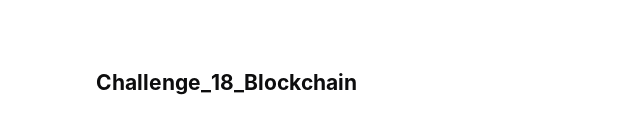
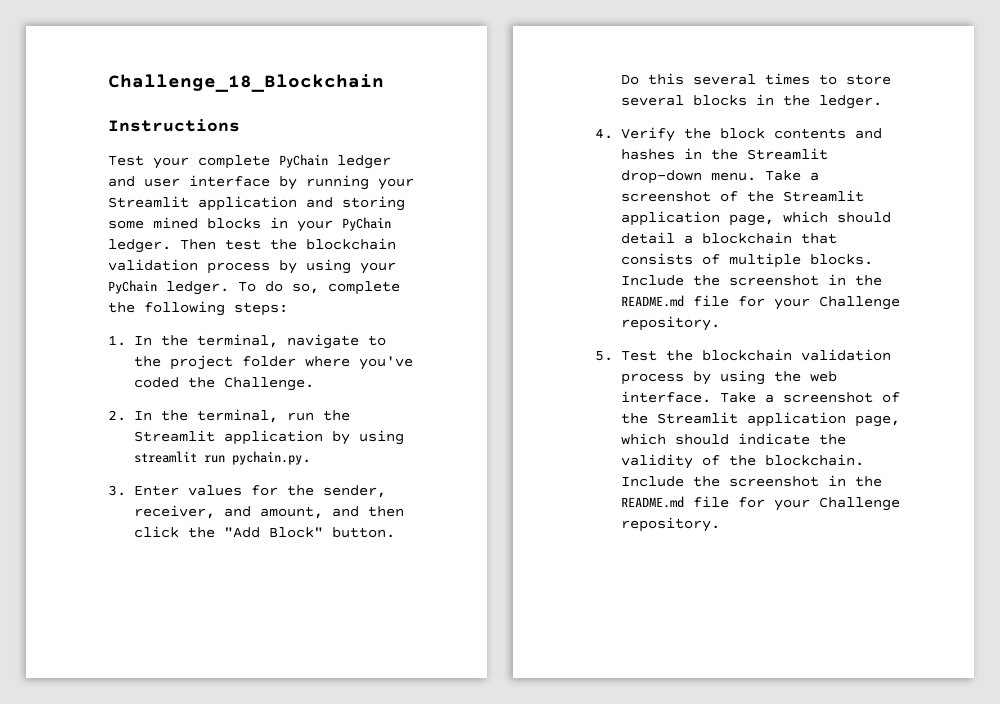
(357, 84) none -> [108,119,240,132] [108,154,391,169] [108,175,414,190] [108,196,405,211] [108,217,391,232] [108,238,396,253] [108,259,396,274] [108,280,400,295] [108,301,288,316] [108,334,386,349] [133,355,413,370] [133,377,314,391] [108,409,350,423] [133,430,404,445] [133,451,311,465] [108,485,386,498] [133,505,404,519] [133,526,395,538] [620,73,891,85] [620,94,882,109] [595,127,882,142] [620,148,828,160] [620,170,819,184] [620,190,864,202] [620,211,891,226] [620,232,837,244] [620,253,873,268] [620,274,882,286] [620,295,900,310] [620,316,720,331] [595,349,891,361] [620,370,837,385] [620,391,900,403] [620,412,900,427] [620,433,846,445] [620,454,864,469] [620,475,882,487] [620,496,900,511] [620,517,720,532] // Instructions // Test your complete PyChain ledger and user interface by running your Streamlit application and storing some mined blocks in your PyChain ledger. Then test the blockchain validation process by using your PyChain ledger. To do so, complete the following steps: // 1. In the terminal, navigate to the project folder where you've coded the Challenge. // 2. In the terminal, run the Streamlit application by using streamlit run pychain.py. // 3. Enter values for the sender, receiver, and amount, and then click the "Add Block" button. Do this several times to store several blocks in the ledger. // 4. Verify the block contents and hashes in the Streamlit drop-down menu. Take a screenshot of the Streamlit application page, which should detail a blockchain that consists of multiple blocks. Include the screenshot in the README.md file for your Challenge repository. // 5. Test the blockchain validation process by using the web interface. Take a screenshot of the Streamlit application page, which should indicate the validity of the blockchain. Include the screenshot in the README.md file for your Challenge repository.

